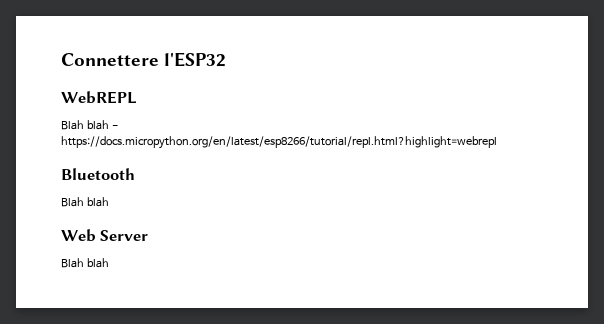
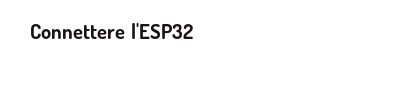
[61,91,137,104] [61,120,118,130] [61,136,497,149] [61,168,135,180] [61,197,109,207] [61,229,149,242] [61,258,109,268] // WebREPL // Blah blah - https://docs.micropython.org/en/latest/esp8266/tutorial/repl.html?highlight=webrepl // Bluetooth // Blah blah // Web Server // Blah blah -> (193, 31) none

